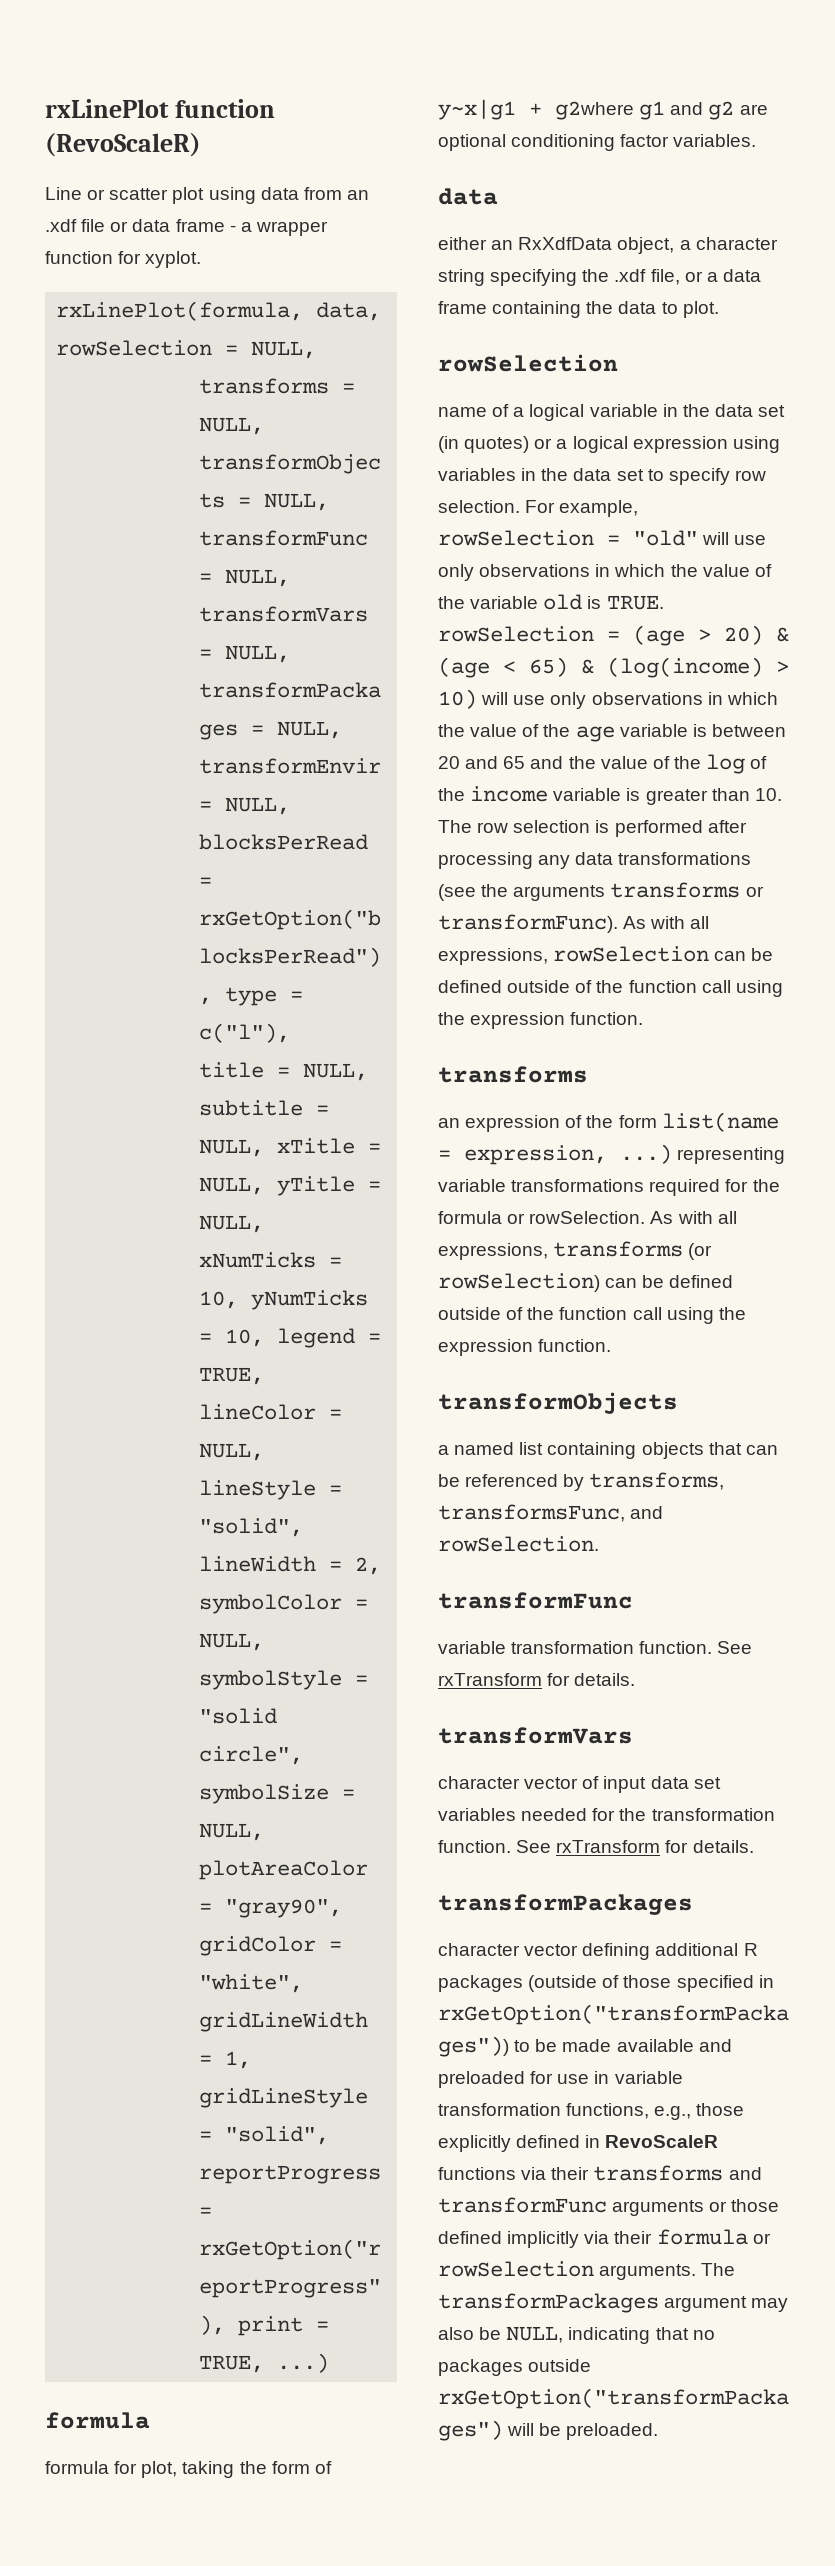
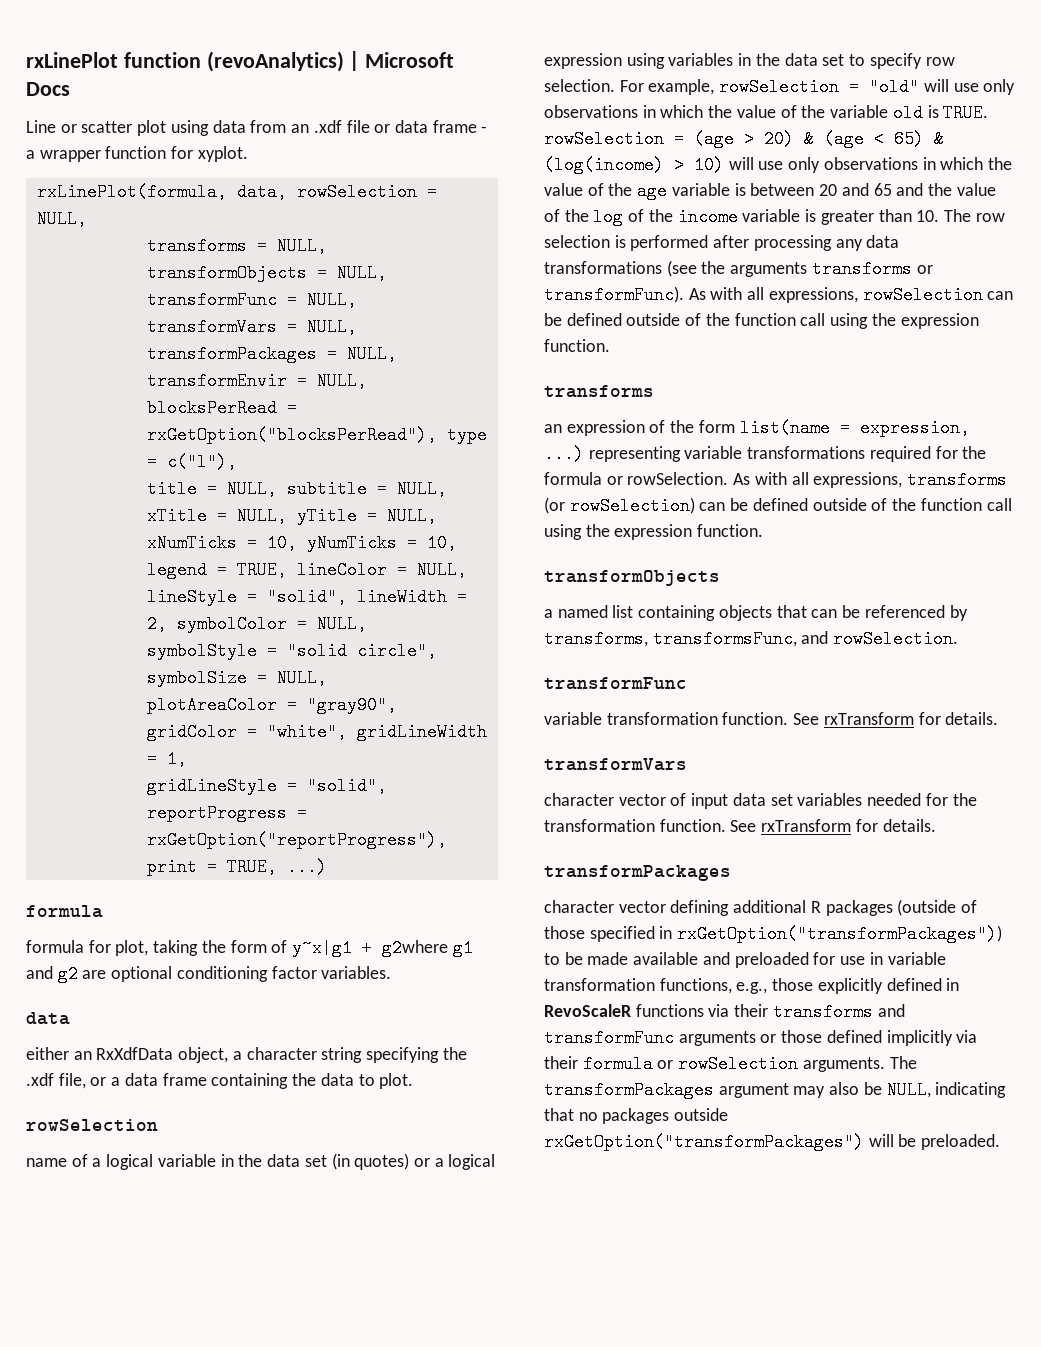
[45,133,201,157] (RevoScaleR) -> [206,51,455,72] [26,82,70,96] (revoAnalytics) | Microsoft Docs

